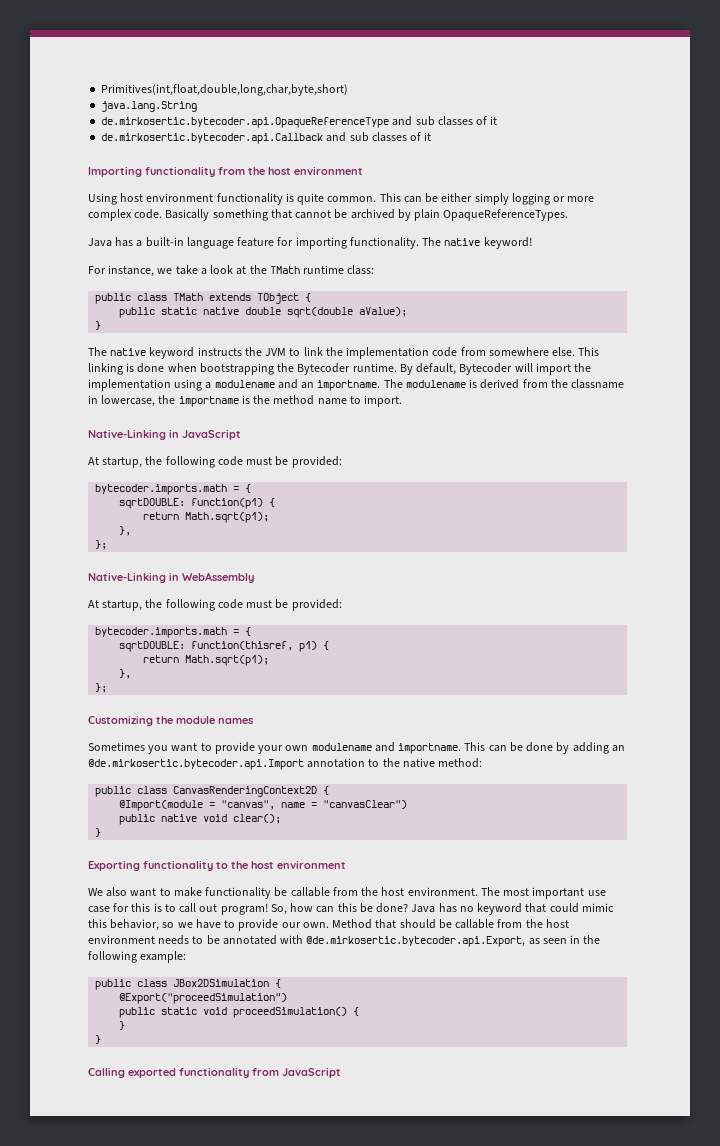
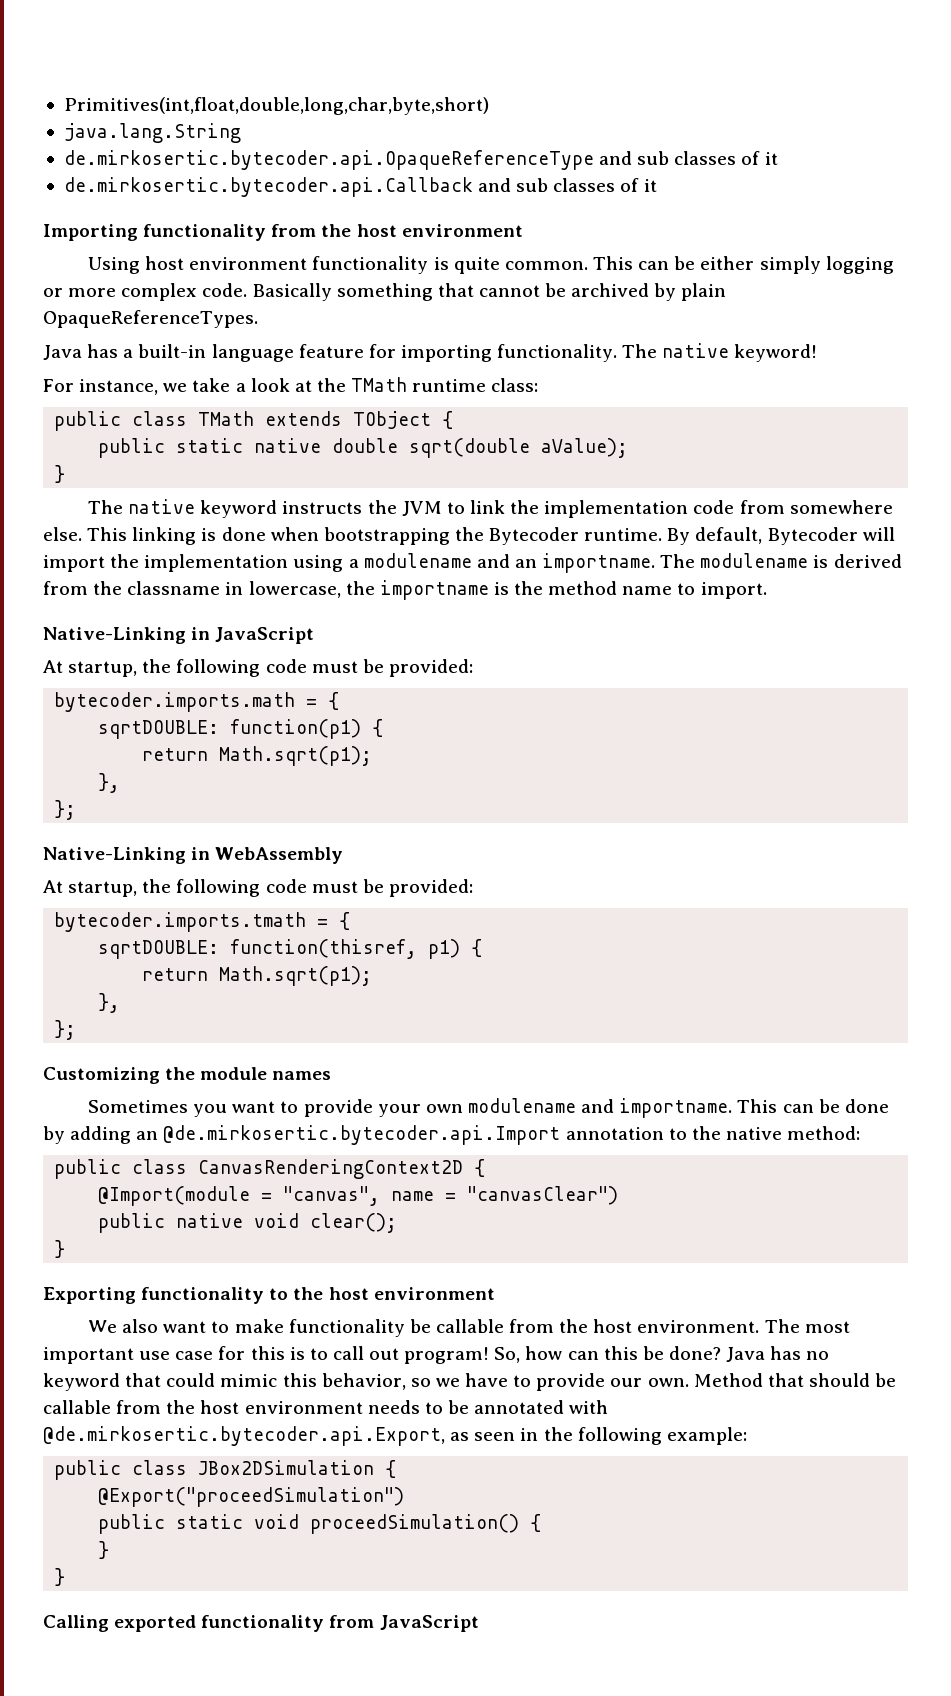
[95,627,228,638] bytecoder.imports.math -> [54,912,307,932] bytecoder.imports.tmath

